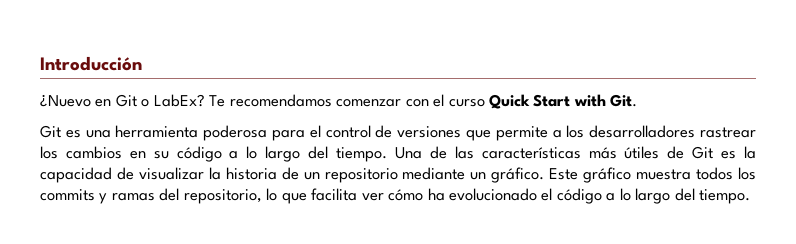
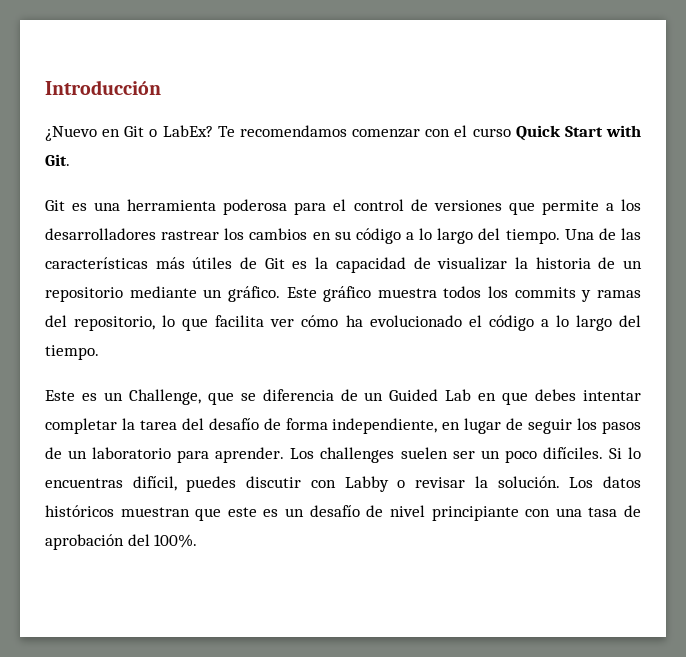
(751, 196) none -> [45,389,642,405] [45,418,641,434] [45,447,642,463] [45,476,642,492] [45,505,641,521] [45,534,198,550] // Este es un Challenge, que se diferencia de un Guided Lab en que debes intentar completar la tarea del desafío de forma independiente, en lugar de seguir los pasos de un laboratorio para aprender. Los challenges suelen ser un poco difíciles. Si lo encuentras difícil, puedes discutir con Labby o revisar la solución. Los datos históricos muestran que este es un desafío de nivel principiante con una tasa de aprobación del 100%.

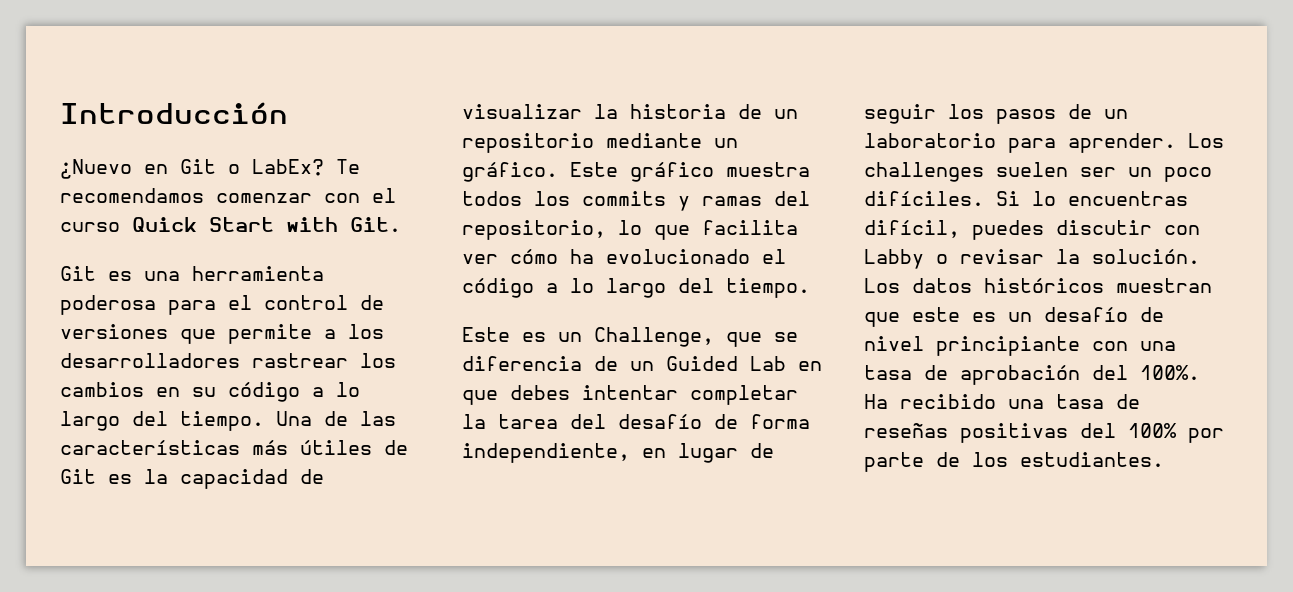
(198, 541) none -> [864,394,1140,409] [864,423,1224,443] [864,452,1164,472] Ha recibido una tasa de reseñas positivas del 100% por parte de los estudiantes.

